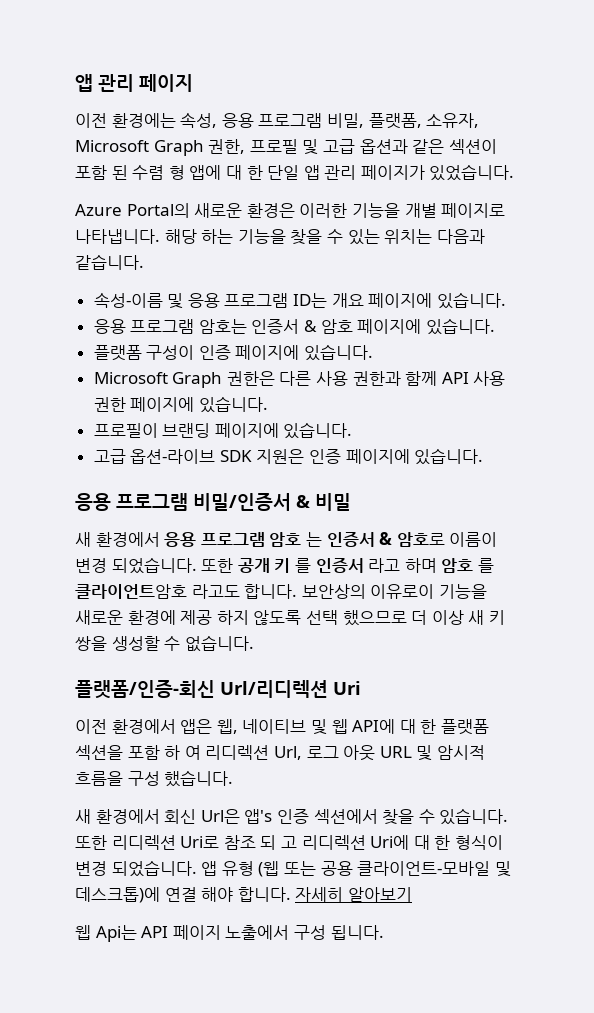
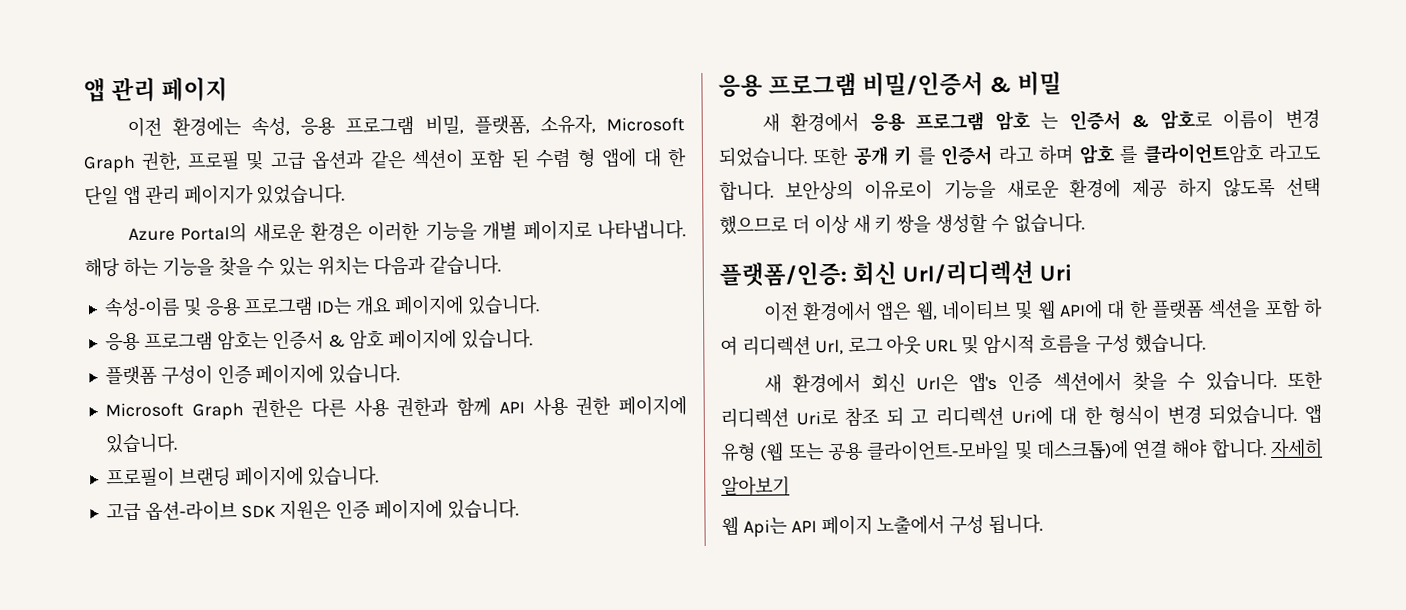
[75,680,215,699] 플랫폼/인증-회신 -> [719,261,898,287] 플랫폼/인증: 회신

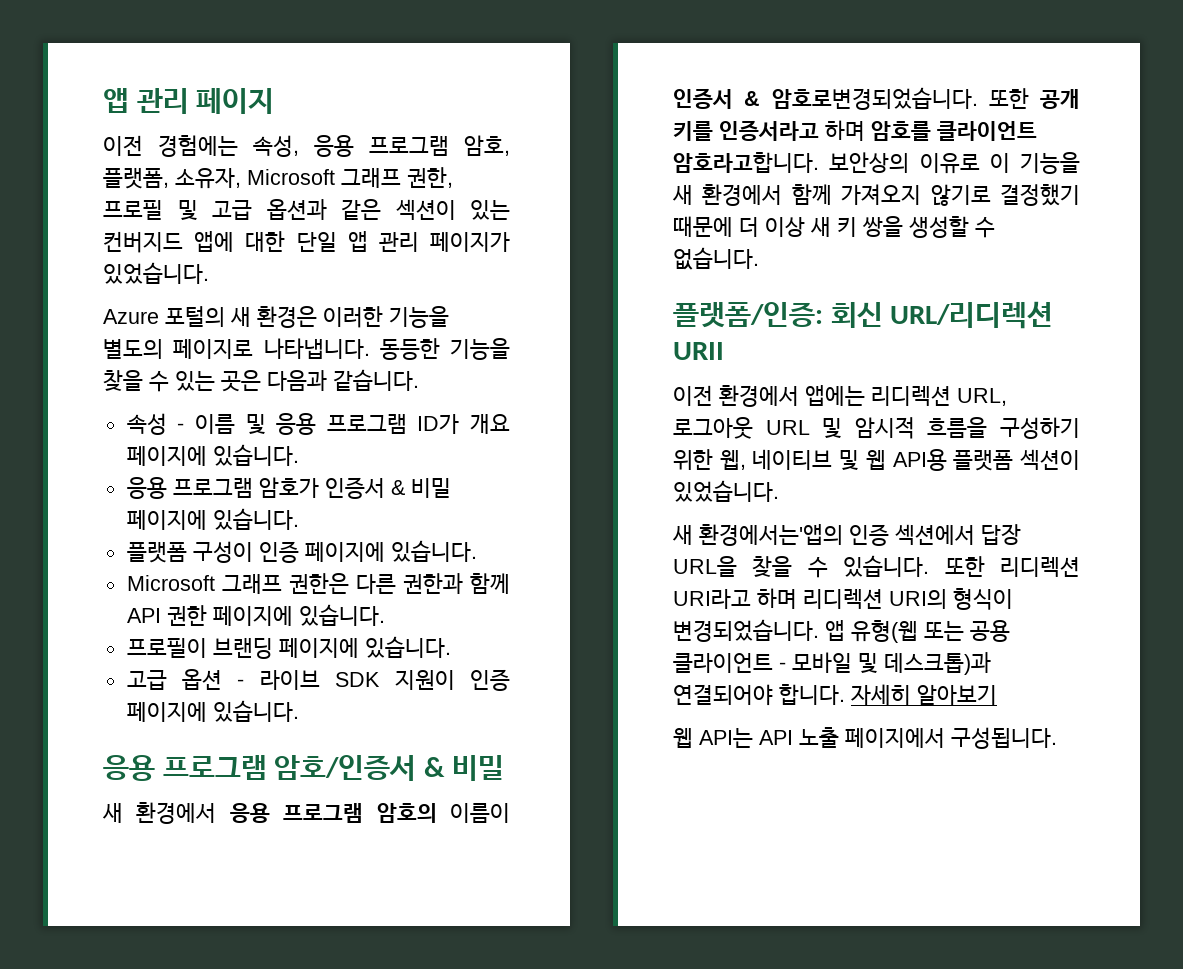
[171,117,241,137] 환경에는 -> [158,135,238,157] 경험에는
[424,115,464,135] 비밀, -> [464,135,510,156] 암호,
[83,154,136,174] Graph -> [341,168,401,188] 그래프
[469,147,688,169] 포함 된 수렴 형 앱에 대 한 -> [470,200,510,220] [103,231,286,253] 있는 컨버지드 앱에 대한
[180,222,305,243] Portal의 새로운 -> [165,306,251,327] 포털의 새
[482,221,518,241] 개별 -> [103,339,163,359] 별도의
[84,257,158,278] 해당 하는 -> [379,338,440,360] 동등한
[317,256,370,276] 위치는 -> [221,370,261,392] 곳은
[103,297,180,318] 속성-이름 -> [126,413,235,435] 속성 - 이름
[316,297,353,314] ID는 -> [417,414,460,434] ID가
[216,329,385,351] 암호는 인증서 & 암호 -> [258,477,451,499] 암호가 인증서 & 비밀
[191,402,244,421] Graph -> [221,574,282,594] 그래프
[353,398,389,418] 사용 -> (396, 584) none
[532,396,568,417] 사용 -> (161, 615) none
[144,499,332,521] 옵션-라이브 SDK 지원은 -> [182,669,455,690] 옵션 - 라이브 SDK 지원이
[862,72,985,97] 비밀/인증서 -> [274,755,417,781] 암호/인증서
[994,109,1320,131] [718,143,1321,167] [719,177,1321,201] [719,215,788,235] 암호 는 인증서 & 암호로 이름이 변경 되었습니다. 또한 공개 키 를 인증서 라고 하며 암호 를 클라이언트암호 라고도 합니다. 보안상의 이유로이 기능을 새로운 환경에 제공 하지 않도록 선택 했으므로 -> [376,803,510,823] [673,87,1080,110] [673,120,1037,141] [673,152,1080,174] [672,184,1080,206] [673,216,733,237] 암호의 이름이 인증서 & 암호로변경되었습니다. 또한 공개 키를 인증서라고 하며 암호를 클라이언트 암호라고합니다. 보안상의 이유로 이 기능을 새 환경에서 함께 가져오지 않기로 결정했기 때문에
[902,260,1073,286] Url/리디렉션 Uri -> [890,301,1054,329] [673,342,724,360] URL/리디렉션 URII
[875,298,1323,321] [720,332,1206,356] [763,371,1122,394] 앱은 웹, 네이티브 및 웹 API에 대 한 플랫폼 섹션을 포함 하 여 리디렉션 Url, 로그 아웃 URL 및 암시적 흐름을 구성 했습니다. // 새 환경에서 회신 Url은 앱's 인증 섹션에서 -> [805,385,1007,406] [673,417,1080,439] [673,449,1080,471] [673,480,779,502] [672,524,1021,546] [673,556,737,577] 앱에는 리디렉션 URL, 로그아웃 URL 및 암시적 흐름을 구성하기 위한 웹, 네이티브 및 웹 API용 플랫폼 섹션이 있었습니다. // 새 환경에서는'앱의 인증 섹션에서 답장 URL을
[795,403,1322,428] [720,437,1323,462] [721,476,790,496] [721,513,1044,538] Uri로 참조 되 고 리디렉션 Uri에 대 한 형식이 변경 되었습니다. 앱 유형 (웹 또는 공용 클라이언트-모바일 및 데스크톱)에 연결 해야 합니다. 자세히 알아보기 // 웹 Api는 API 페이지 노출에서 구성 됩니다. -> [673,588,1013,610] [673,619,1010,643] [673,652,991,675] [673,684,997,706] [673,727,1057,749] URI라고 하며 리디렉션 URI의 형식이 변경되었습니다. 앱 유형(웹 또는 공용 클라이언트 - 모바일 및 데스크톱)과 연결되어야 합니다. 자세히 알아보기 // 웹 API는 API 노출 페이지에서 구성됩니다.

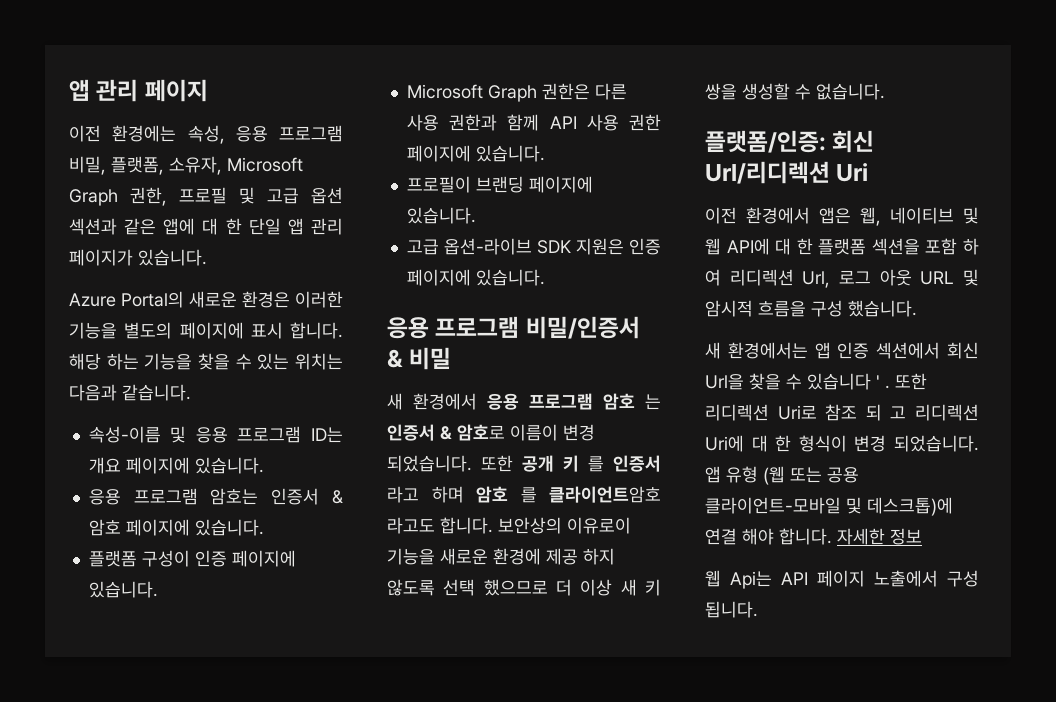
[158,135,238,157] 경험에는 -> [112,125,177,142] 환경에는
[464,135,510,156] 암호, -> [69,156,106,175] 비밀,
[341,168,401,188] 그래프 -> [69,189,118,206] Graph
[266,199,510,220] [103,231,286,253] 옵션과 같은 섹션이 있는 컨버지드 앱에 대한 -> [311,187,343,204] [69,218,242,235] 옵션 섹션과 같은 앱에 대 한
[103,262,209,284] 있었습니다. -> [138,249,207,266] 있습니다.
[165,306,251,327] 포털의 새 -> [121,291,237,308] Portal의 새로운
[173,338,440,360] 페이지로 나타냅니다. 동등한 -> [179,322,343,339] [69,353,139,370] 페이지에 표시 합니다. 해당 하는
[221,370,261,392] 곳은 -> [295,353,343,370] 위치는
[126,413,235,435] 속성 - 이름 -> [88,426,161,443] 속성-이름
[417,414,460,434] ID가 -> [311,427,343,443] ID는
[258,477,451,499] 암호가 인증서 & 비밀 -> [210,488,343,505] [88,519,121,536] 암호는 인증서 & 암호
[221,574,282,594] 그래프 -> [487,85,537,102] Graph
(396, 584) none -> [406,114,439,131] 사용
(161, 615) none -> [586,114,619,131] 사용
[182,669,455,690] 옵션 - 라이브 SDK 지원이 -> [443,238,624,255] 옵션-라이브 SDK 지원은
[274,755,417,781] 암호/인증서 -> [525,316,640,339] 비밀/인증서
[376,803,510,823] [673,87,1080,110] [673,120,1037,141] [673,152,1080,174] [672,184,1080,206] [673,216,733,237] 암호의 이름이 인증서 & 암호로변경되었습니다. 또한 공개 키를 인증서라고 하며 암호를 클라이언트 암호라고합니다. 보안상의 이유로 이 기능을 새 환경에서 함께 가져오지 않기로 결정했기 때문에 -> [603,393,661,410] [387,424,595,441] [387,455,661,472] [387,486,661,503] [387,517,631,534] [387,548,615,565] [387,579,548,596] 암호 는 인증서 & 암호로 이름이 변경 되었습니다. 또한 공개 키 를 인증서 라고 하며 암호 를 클라이언트암호 라고도 합니다. 보안상의 이유로이 기능을 새로운 환경에 제공 하지 않도록 선택 했으므로
[890,301,1054,329] [673,342,724,360] URL/리디렉션 URII -> [705,161,869,184] Url/리디렉션 Uri
[805,385,1007,406] [673,417,1080,439] [673,449,1080,471] [673,480,779,502] [672,524,1021,546] [673,555,1080,578] [673,588,1013,610] [673,619,1010,643] [673,652,991,675] [673,684,997,706] [673,727,1057,749] 앱에는 리디렉션 URL, 로그아웃 URL 및 암시적 흐름을 구성하기 위한 웹, 네이티브 및 웹 API용 플랫폼 섹션이 있었습니다. // 새 환경에서는'앱의 인증 섹션에서 답장 URL을 찾을 수 있습니다. 또한 리디렉션 URI라고 하며 리디렉션 URI의 형식이 변경되었습니다. 앱 유형(웹 또는 공용 클라이언트 - 모바일 및 데스크톱)과 연결되어야 합니다. 자세히 알아보기 // 웹 API는 API 노출 페이지에서 구성됩니다. -> [819,207,979,226] [705,238,979,255] [705,269,979,288] [705,300,917,317] [705,342,979,359] [705,373,927,390] [705,404,979,421] [705,435,979,452] [705,466,859,485] [705,497,953,516] [705,528,922,545] [705,570,979,589] [705,601,758,618] 앱은 웹, 네이티브 및 웹 API에 대 한 플랫폼 섹션을 포함 하 여 리디렉션 Url, 로그 아웃 URL 및 암시적 흐름을 구성 했습니다. // 새 환경에서는 앱 인증 섹션에서 회신 Url을 찾을 수 있습니다 ' . 또한 리디렉션 Uri로 참조 되 고 리디렉션 Uri에 대 한 형식이 변경 되었습니다. 앱 유형 (웹 또는 공용 클라이언트-모바일 및 데스크톱)에 연결 해야 합니다. 자세한 정보 // 웹 Api는 API 페이지 노출에서 구성 됩니다.

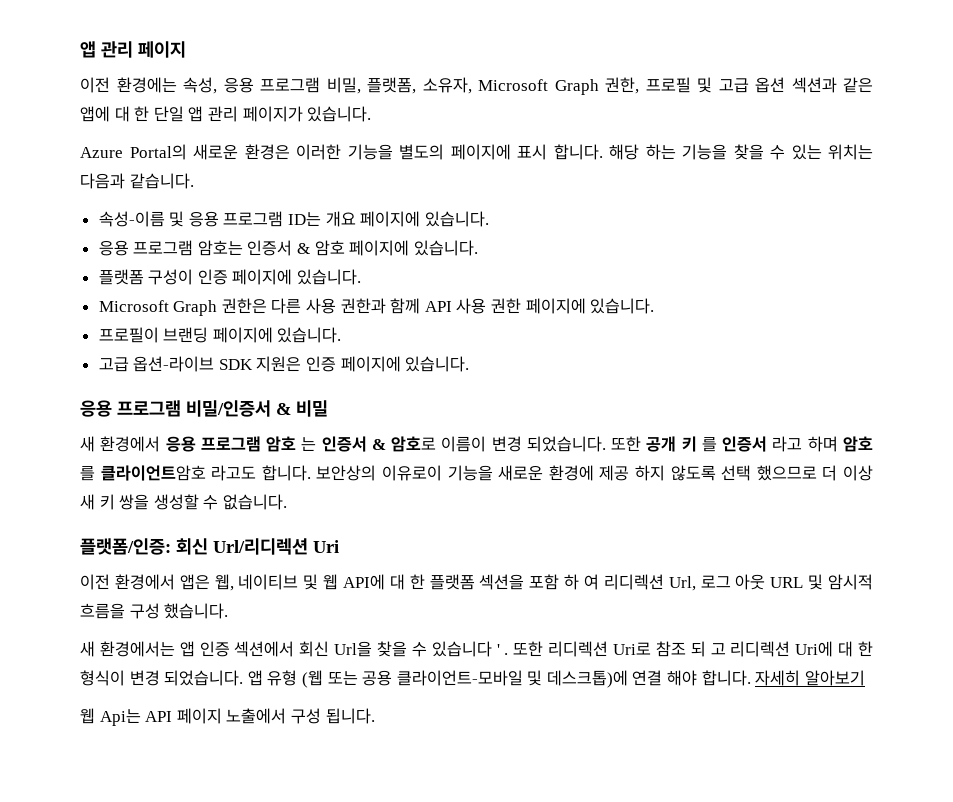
[837,528,922,545] 자세한 정보 -> [755,670,865,686] 자세히 알아보기

